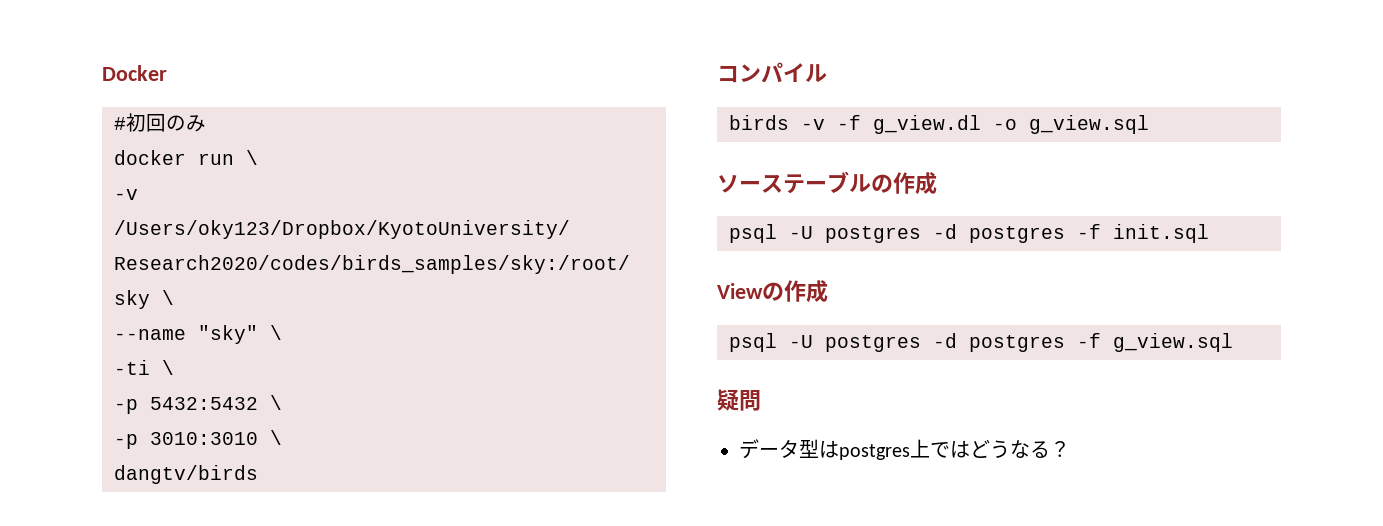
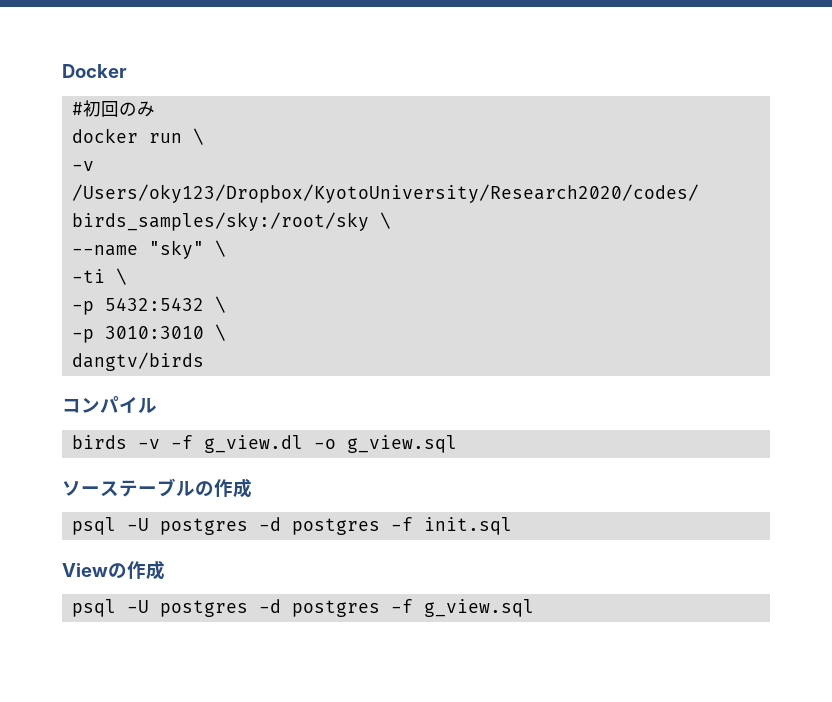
[717,389,761,411] [739,439,1070,460] // 疑問 // データ型はpostgres上ではどうなる？ -> (535, 608) none

